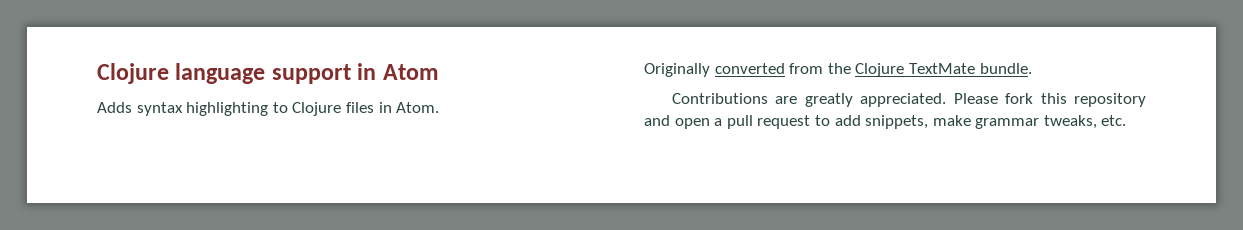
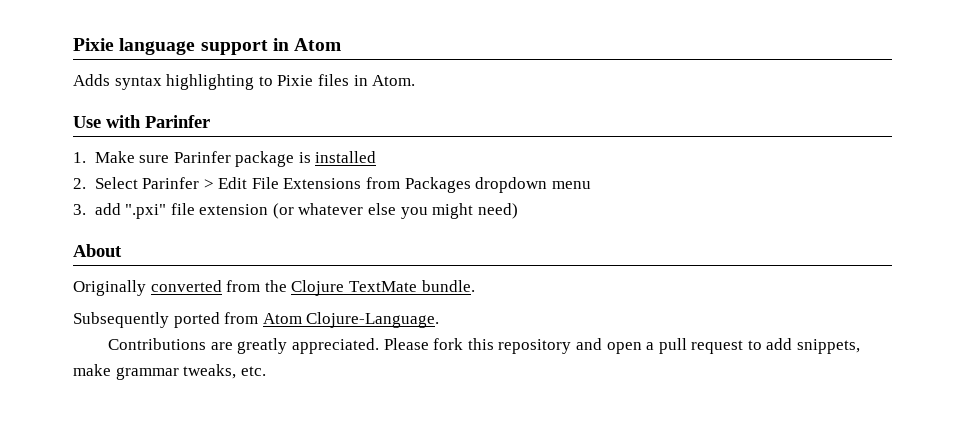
[97,63,169,84] Clojure -> [73,38,114,51] Pixie
[292,102,342,116] Clojure -> [277,75,314,86] Pixie
(440, 107) none -> [73,115,210,128] [73,151,377,167] [73,177,591,193] [73,203,518,219] [73,244,122,257] // Use with Parinfer // 1. Make sure Parinfer package is installed // 2. Select Parinfer > Edit File Extensions from Packages dropdown menu // 3. add ".pxi" file extension (or whatever else you might need) // About
(1032, 68) none -> [73,312,440,328] // Subsequently ported from Atom Clojure-Language.

